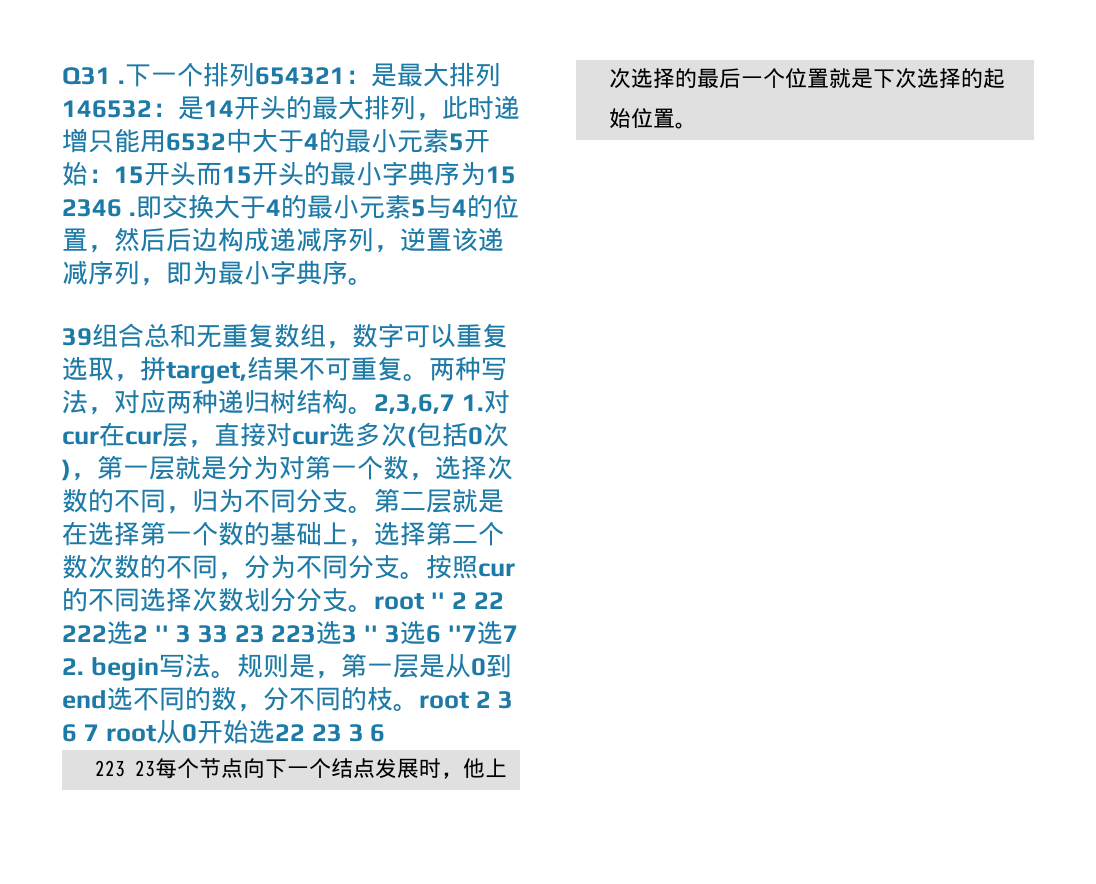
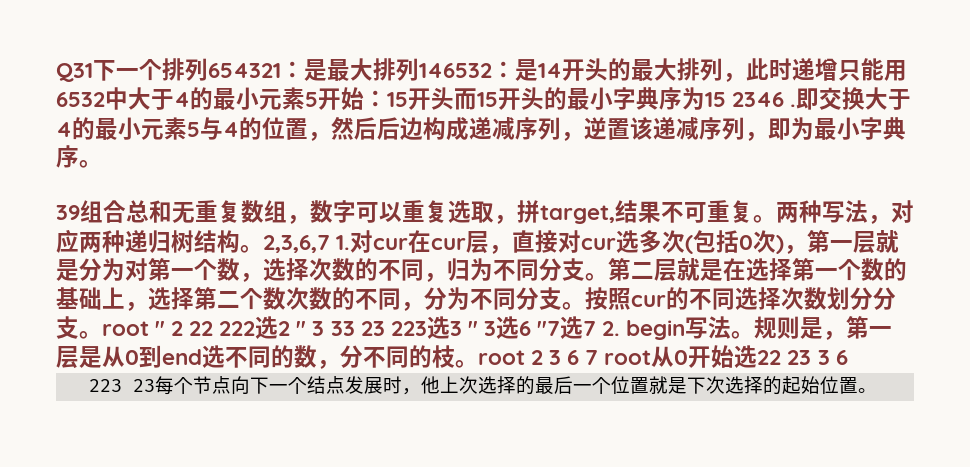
[117,80,125,84] . -> (93, 72) none

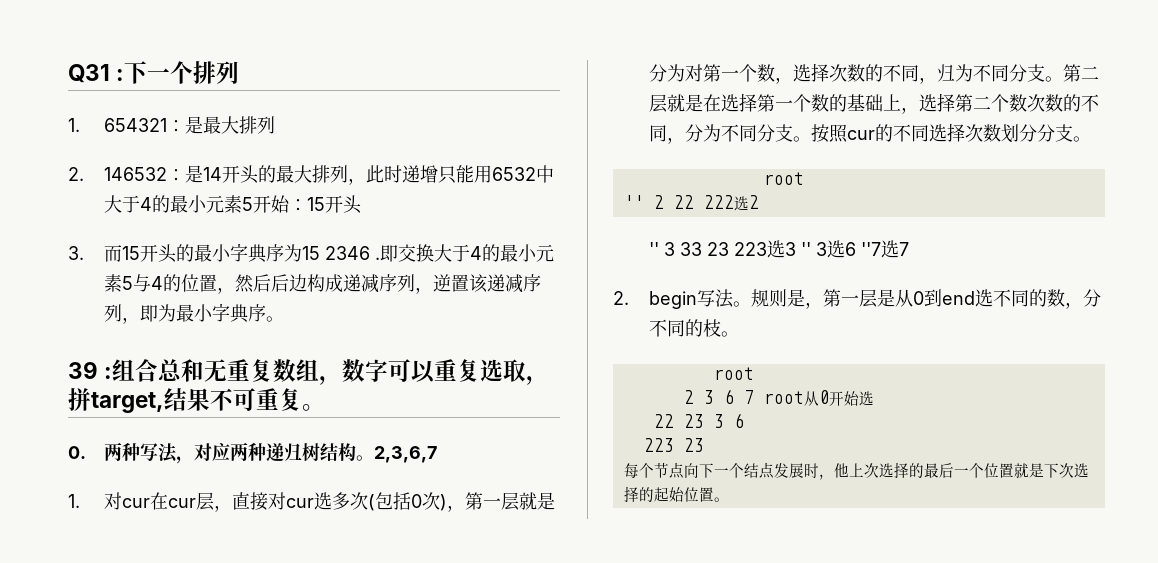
(93, 72) none -> [116,69,125,81] :
(208, 69) none -> [68,118,80,132] // 1.
(419, 69) none -> [68,167,84,181] // 2.
(454, 98) none -> [68,246,84,260] // 3.
(80, 212) none -> [104,367,113,379] :
(776, 219) none -> [68,446,86,459] // 0.
(330, 244) none -> (437, 454) //
[102,321,149,336] root -> [763,172,804,185] // root //
(291, 328) none -> (759, 202) //
(596, 328) none -> (909, 249) //
[478,350,525,365] root -> [713,367,754,380] // root //
(758, 356) none -> (874, 398) //
(155, 385) none -> (704, 445) //

